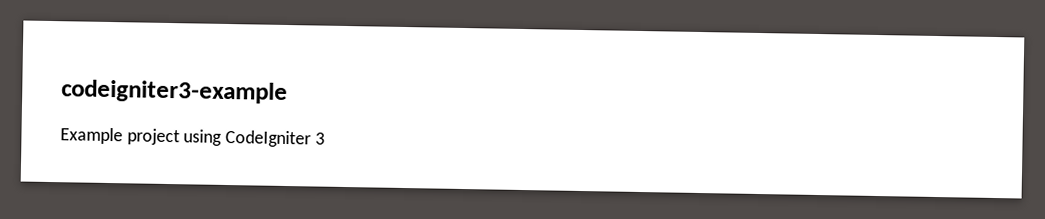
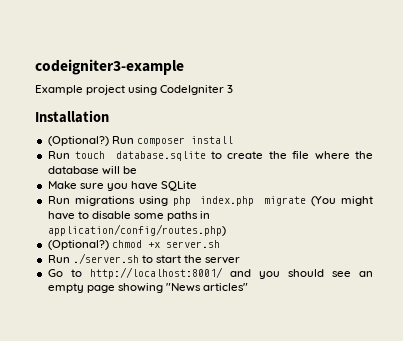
(325, 138) none -> [35,110,109,123] [47,136,233,146] [47,151,374,161] [47,166,137,175] [47,181,198,191] [47,196,373,206] [47,211,211,221] [47,224,226,236] [47,240,220,250] [47,253,241,264] [47,267,374,279] [47,283,249,293] // Installation // (Optional?) Run composer install // Run touch database.sqlite to create the file where the database will be // Make sure you have SQLite // Run migrations using php index.php migrate (You might have to disable some paths in application/config/routes.php) // (Optional?) chmod +x server.sh // Run ./server.sh to start the server // Go to http://localhost:8001/ and you should see an empty page showing "News articles"

